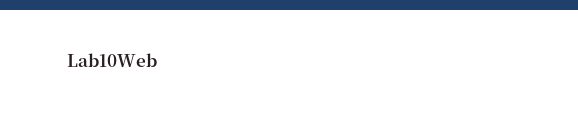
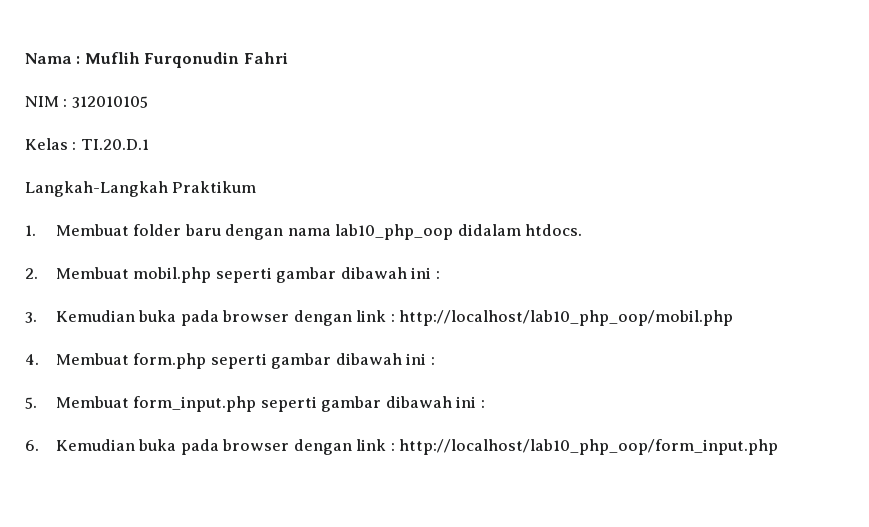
[67,53,157,67] Lab10Web -> [25,52,288,68] [25,96,148,108] [25,138,149,150] [25,181,257,197] [25,224,583,240] [25,267,440,283] [25,310,734,326] [25,353,435,369] [25,396,485,412] [25,439,779,455] Nama : Muflih Furqonudin Fahri // NIM : 312010105 // Kelas : TI.20.D.1 // Langkah-Langkah Praktikum // 1. Membuat folder baru dengan nama lab10_php_oop didalam htdocs. // 2. Membuat mobil.php seperti gambar dibawah ini : // 3. Kemudian buka pada browser dengan link : http://localhost/lab10_php_oop/mobil.php // 4. Membuat form.php seperti gambar dibawah ini : // 5. Membuat form_input.php seperti gambar dibawah ini : // 6. Kemudian buka pada browser dengan link : http://localhost/lab10_php_oop/form_input.php

